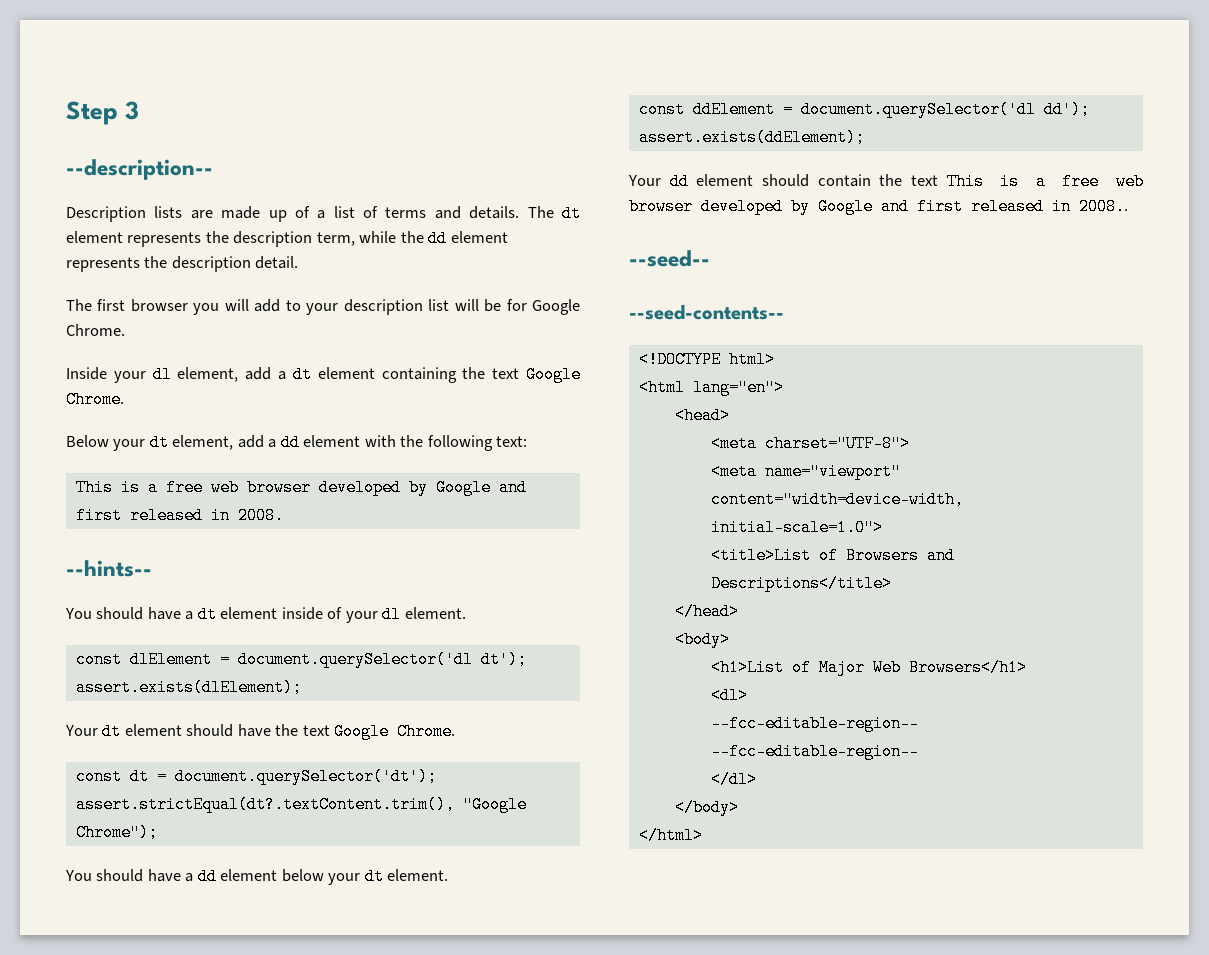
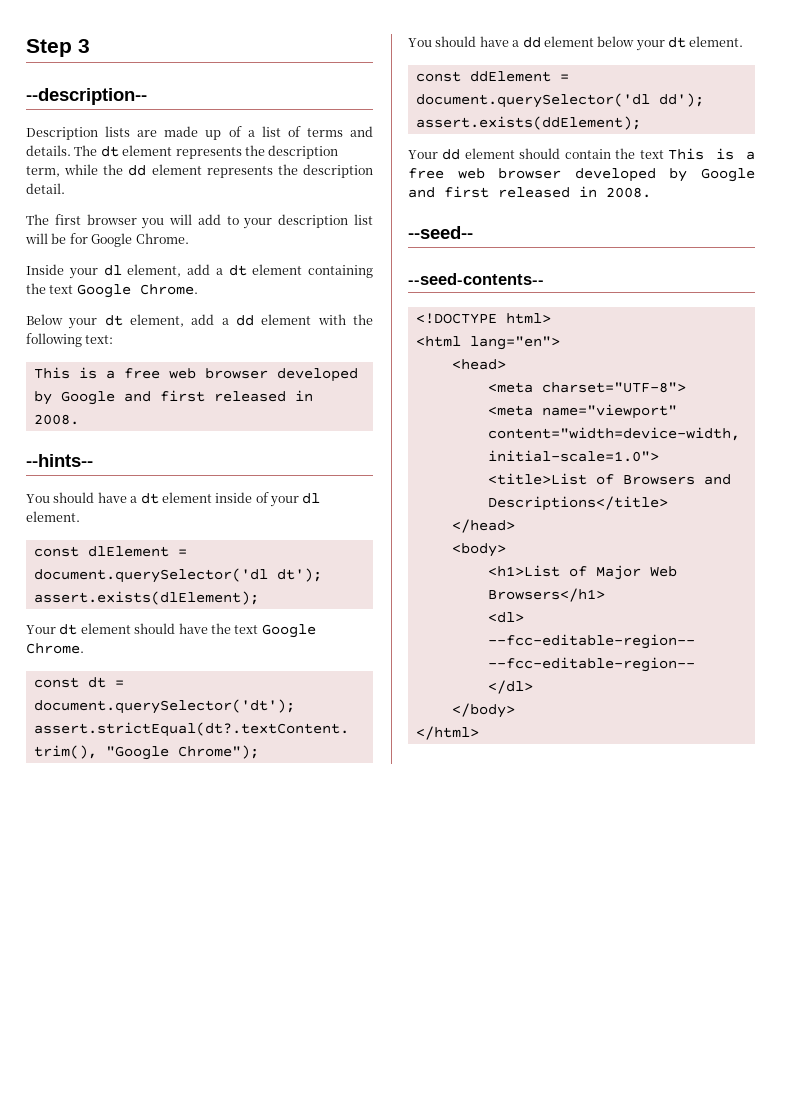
[1079,198,1128,215] 2008.. -> [606,187,651,198] 2008.

